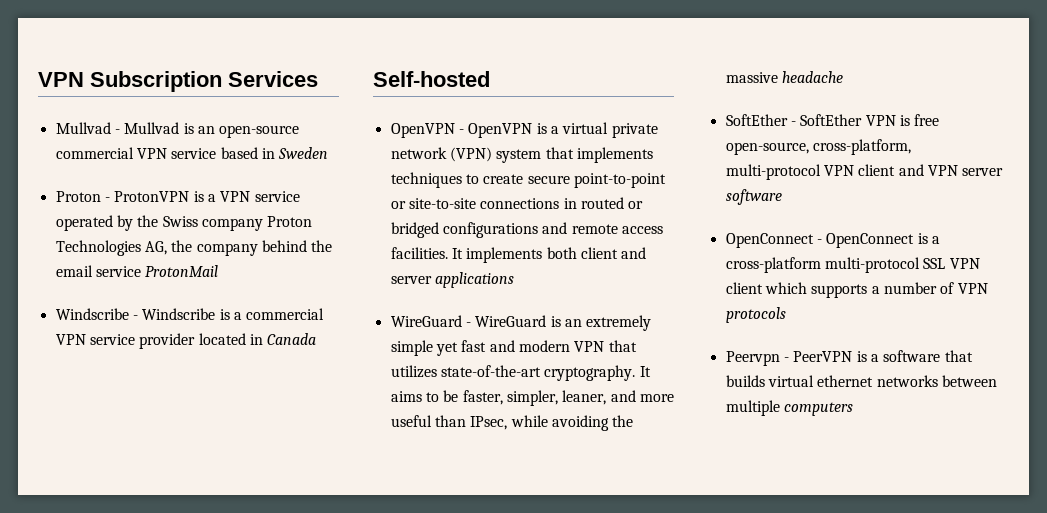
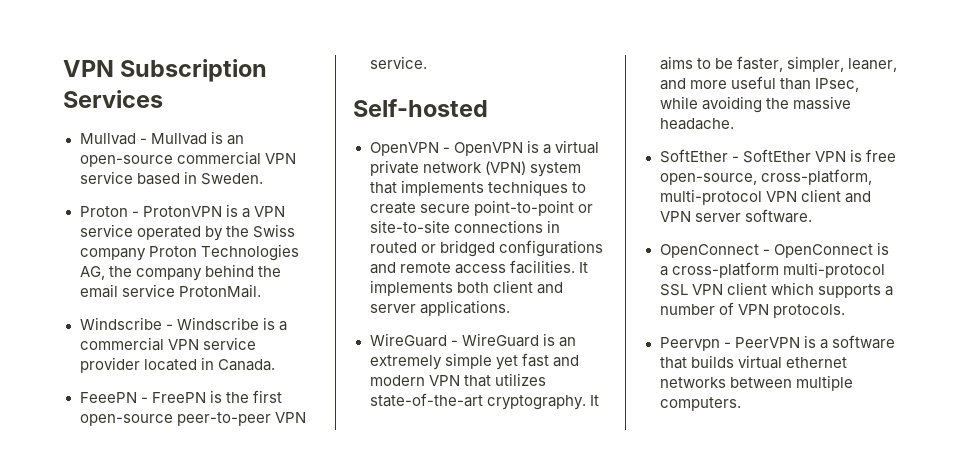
[278,147,329,159] Sweden -> [200,173,263,185] Sweden.
[145,265,219,277] ProtonMail -> [178,284,261,298] ProtonMail.
[267,333,317,345] Canada -> [217,359,275,371] [79,390,282,403] [79,412,306,426] [369,56,427,69] Canada. // FeeePN - FreePN is the first open-source peer-to-peer VPN service.
[434,272,514,288] applications -> [419,300,510,316] applications.
[781,71,843,83] headache -> [659,118,734,130] headache.
[725,189,782,205] software -> [744,209,812,223] software.
[725,307,786,323] protocols -> [772,304,845,318] protocols.
[783,402,853,416] computers -> [659,397,741,411] computers.

